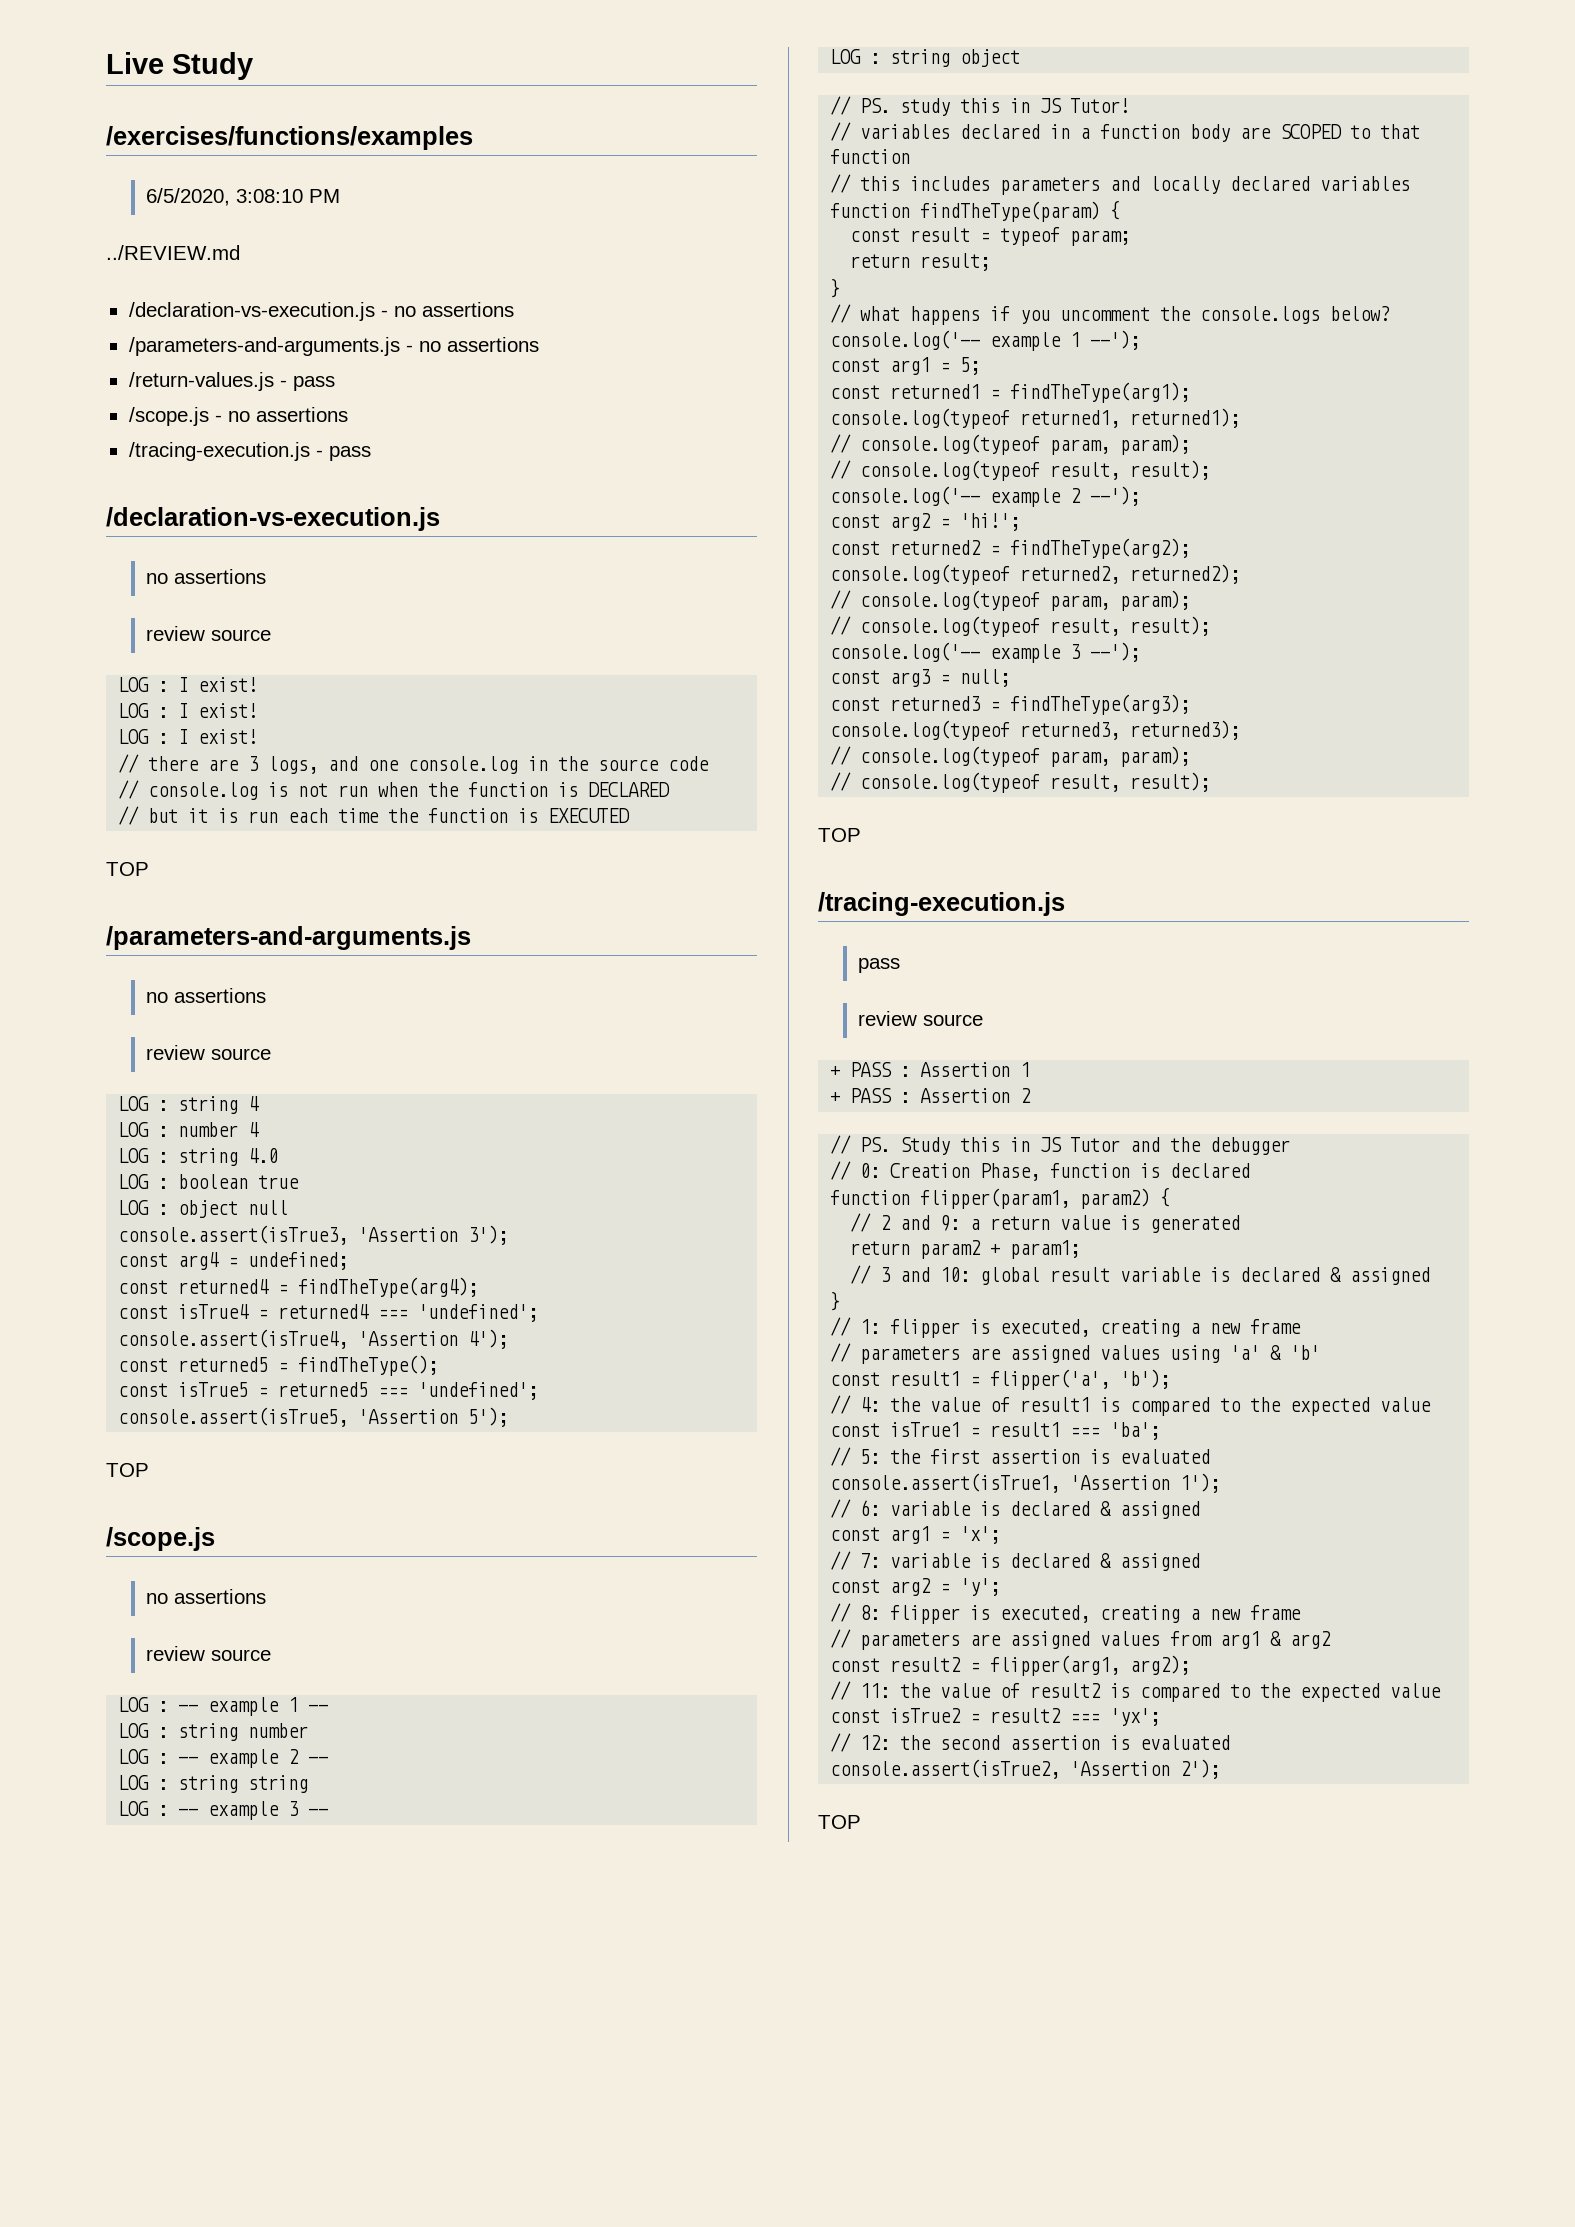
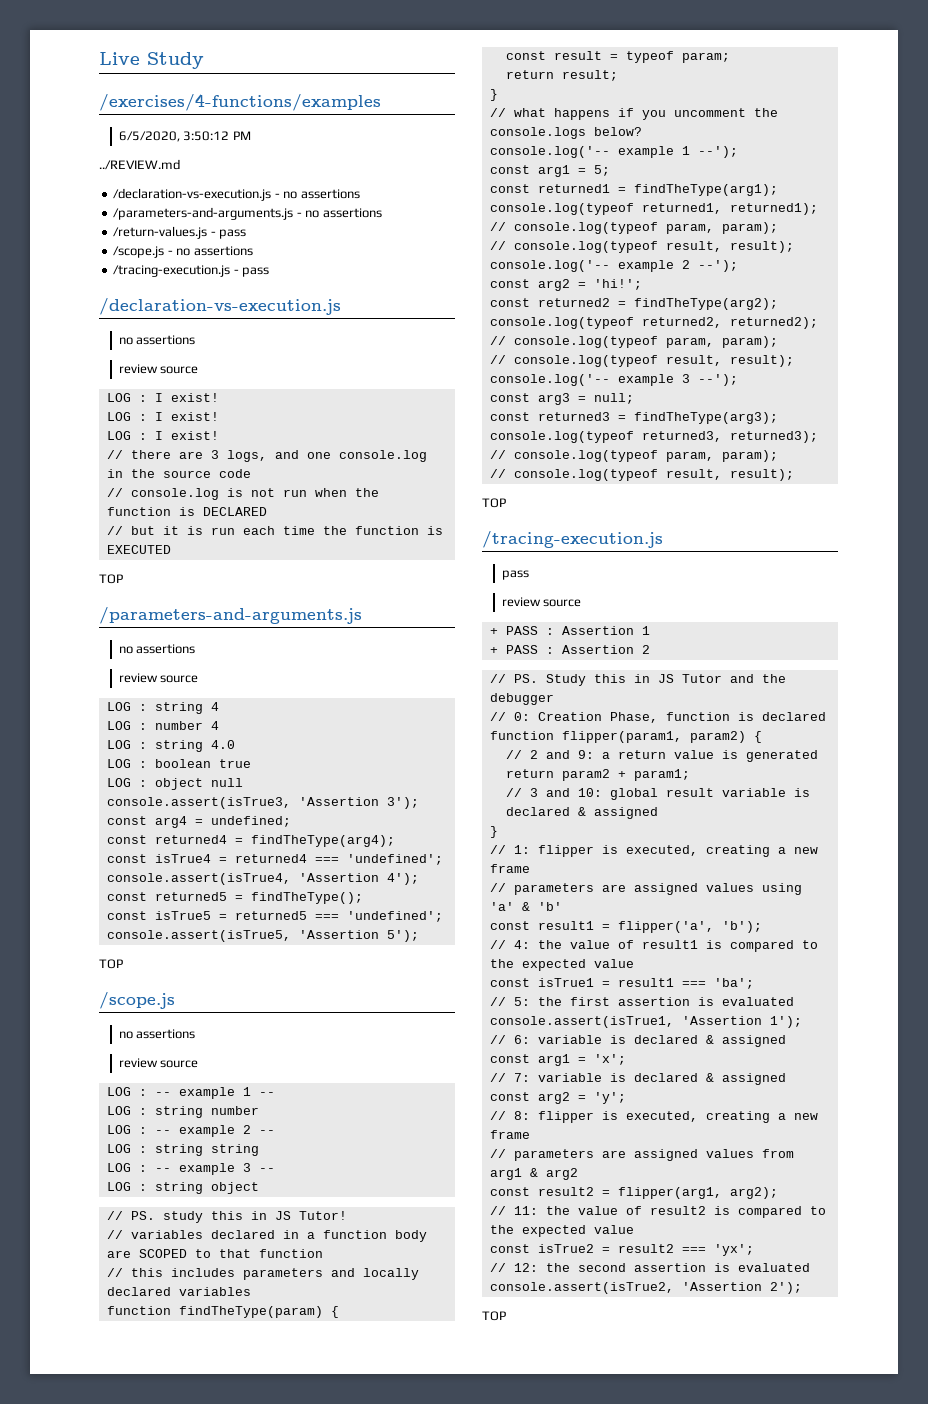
[106,126,473,150] /exercises/functions/examples -> [99,94,381,111] /exercises/4-functions/examples
[235,189,303,203] 3:08:10 -> [183,131,230,141] 3:50:12

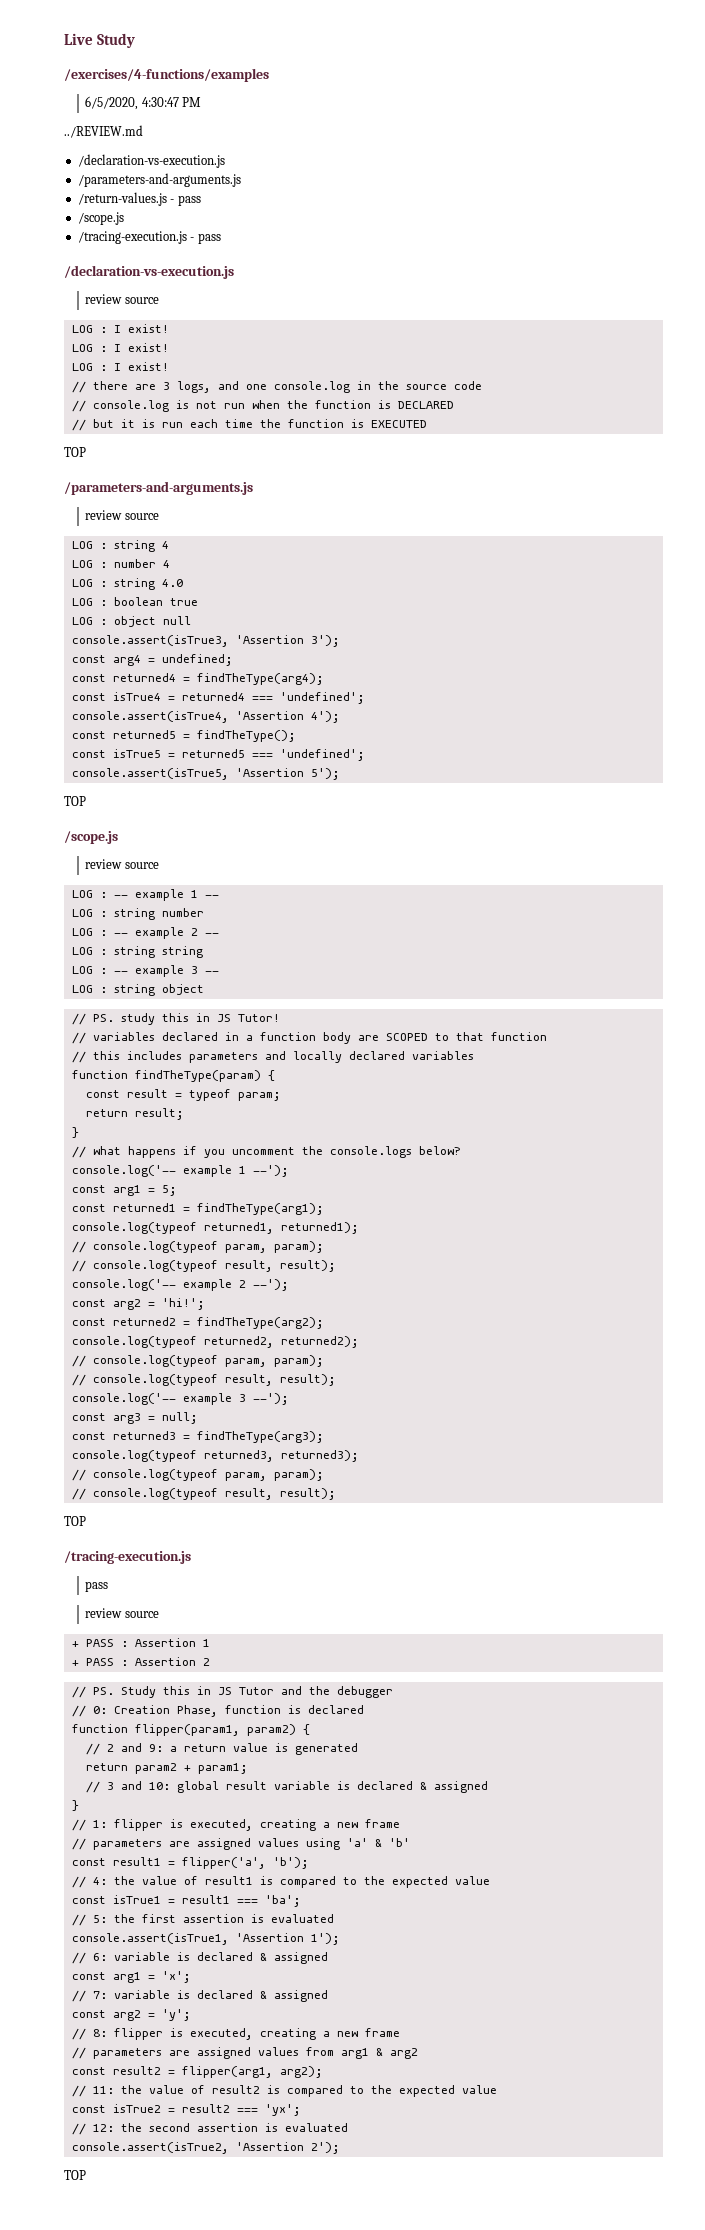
[183,131,230,141] 3:50:12 -> [141,97,179,107] 4:30:47
[274,189,360,199] [113,207,382,220] - no assertions // /parameters-and-arguments.js - no assertions -> [77,173,241,187] // /parameters-and-arguments.js
[167,246,253,256] - no assertions -> (124, 218) none
[118,335,196,345] // no assertions -> (234, 272) none
[118,644,196,654] // no assertions -> (253, 488) none
[118,1029,196,1039] // no assertions -> (118, 837) none

